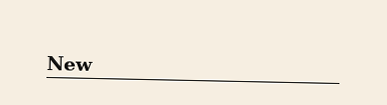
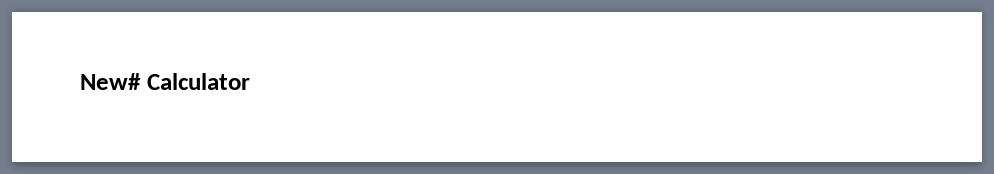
[46,55,93,71] New -> [80,73,250,90] New# Calculator

